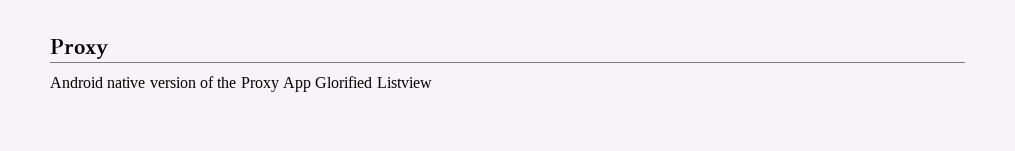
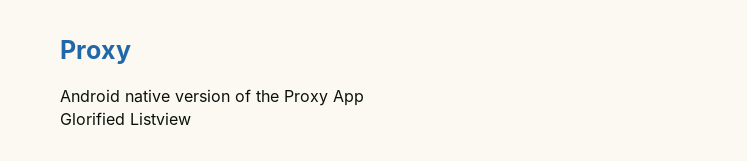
(311, 84) none -> (364, 98) //

